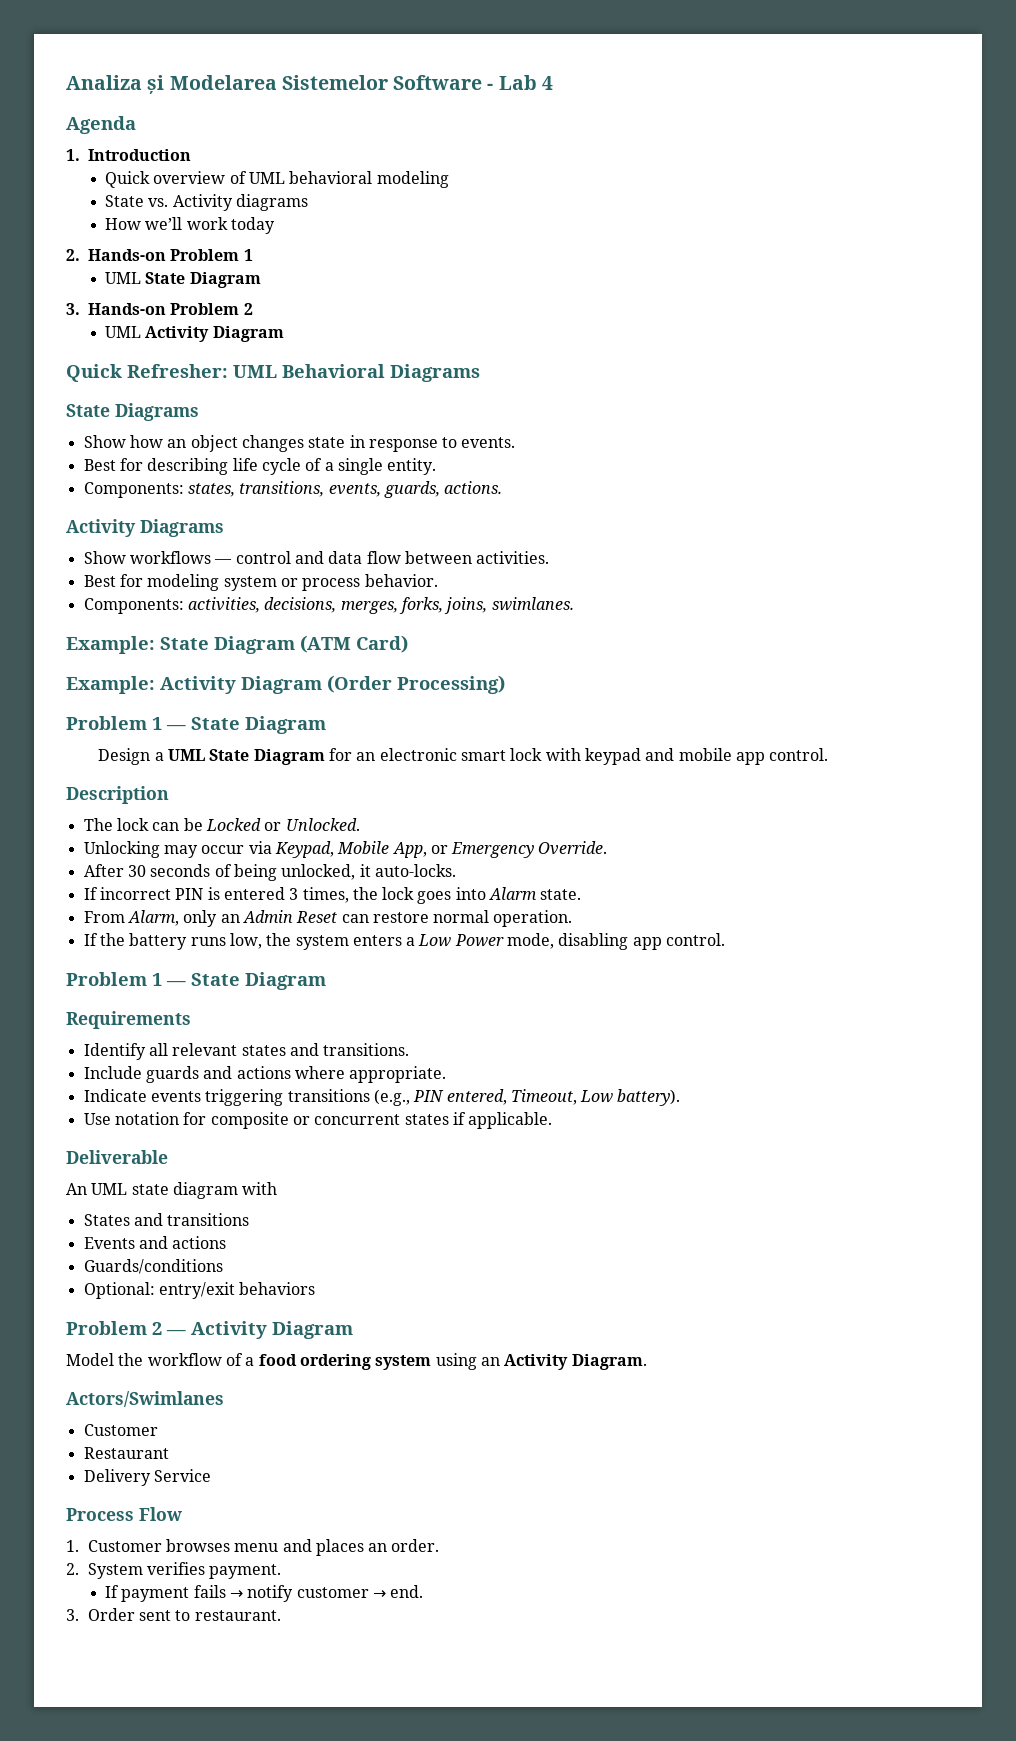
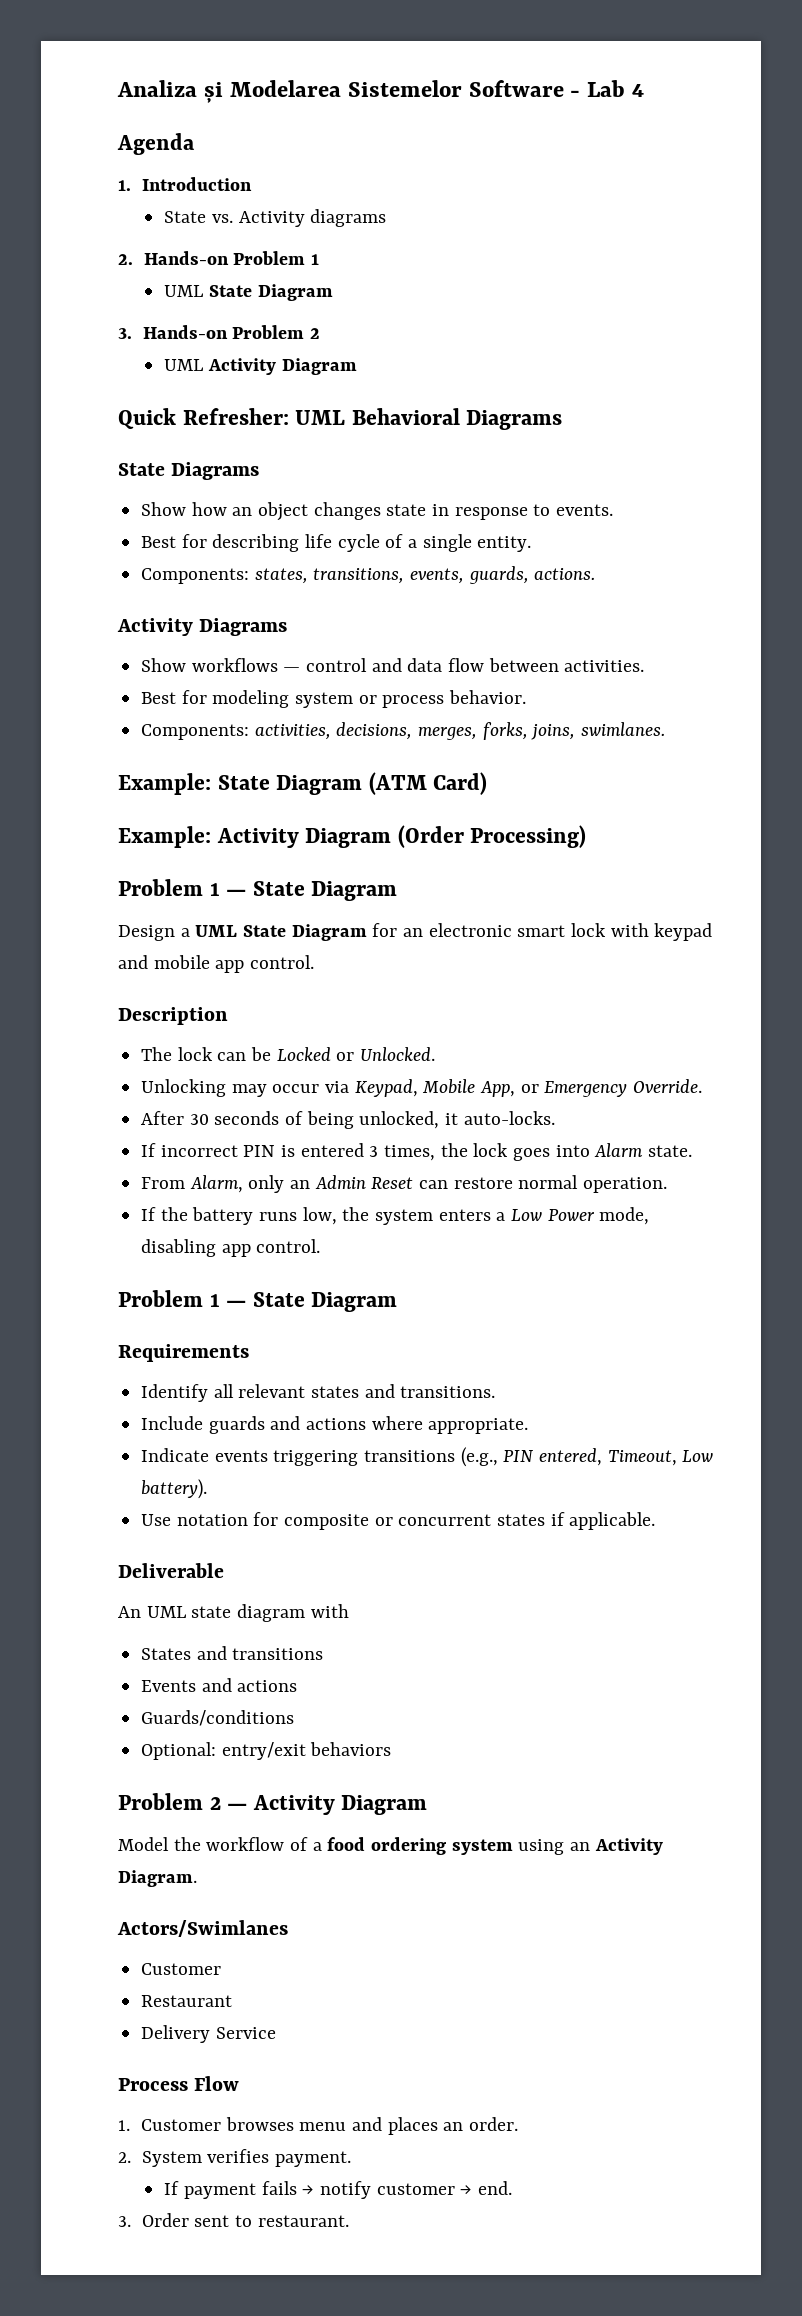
[105,171,449,188] // Quick overview of UML behavioral modeling -> (252, 184) none
[105,217,276,234] // How we’ll work today -> (387, 218) none

